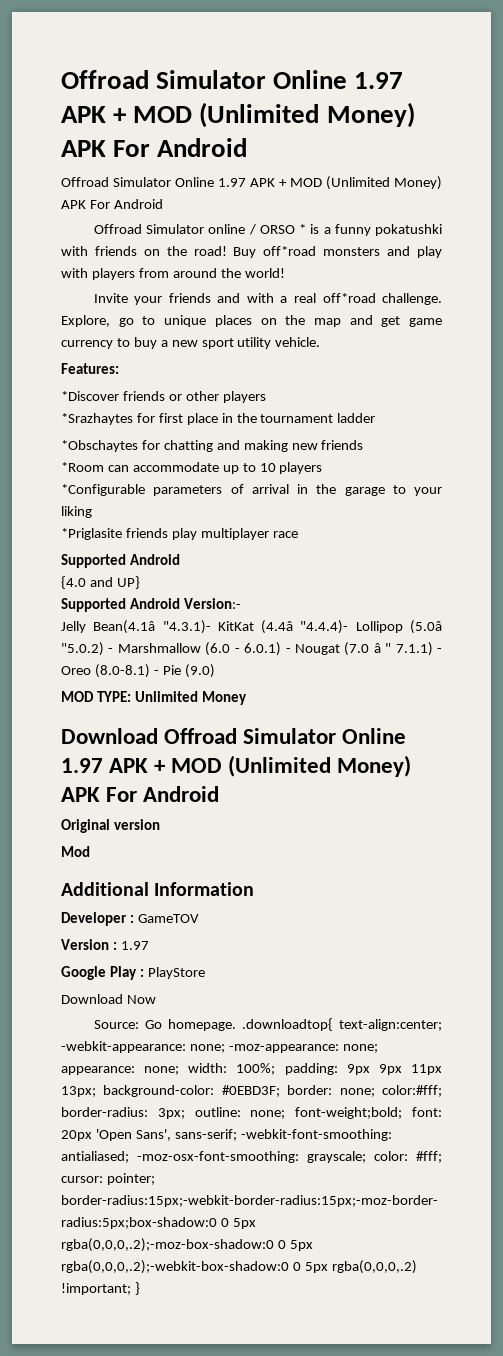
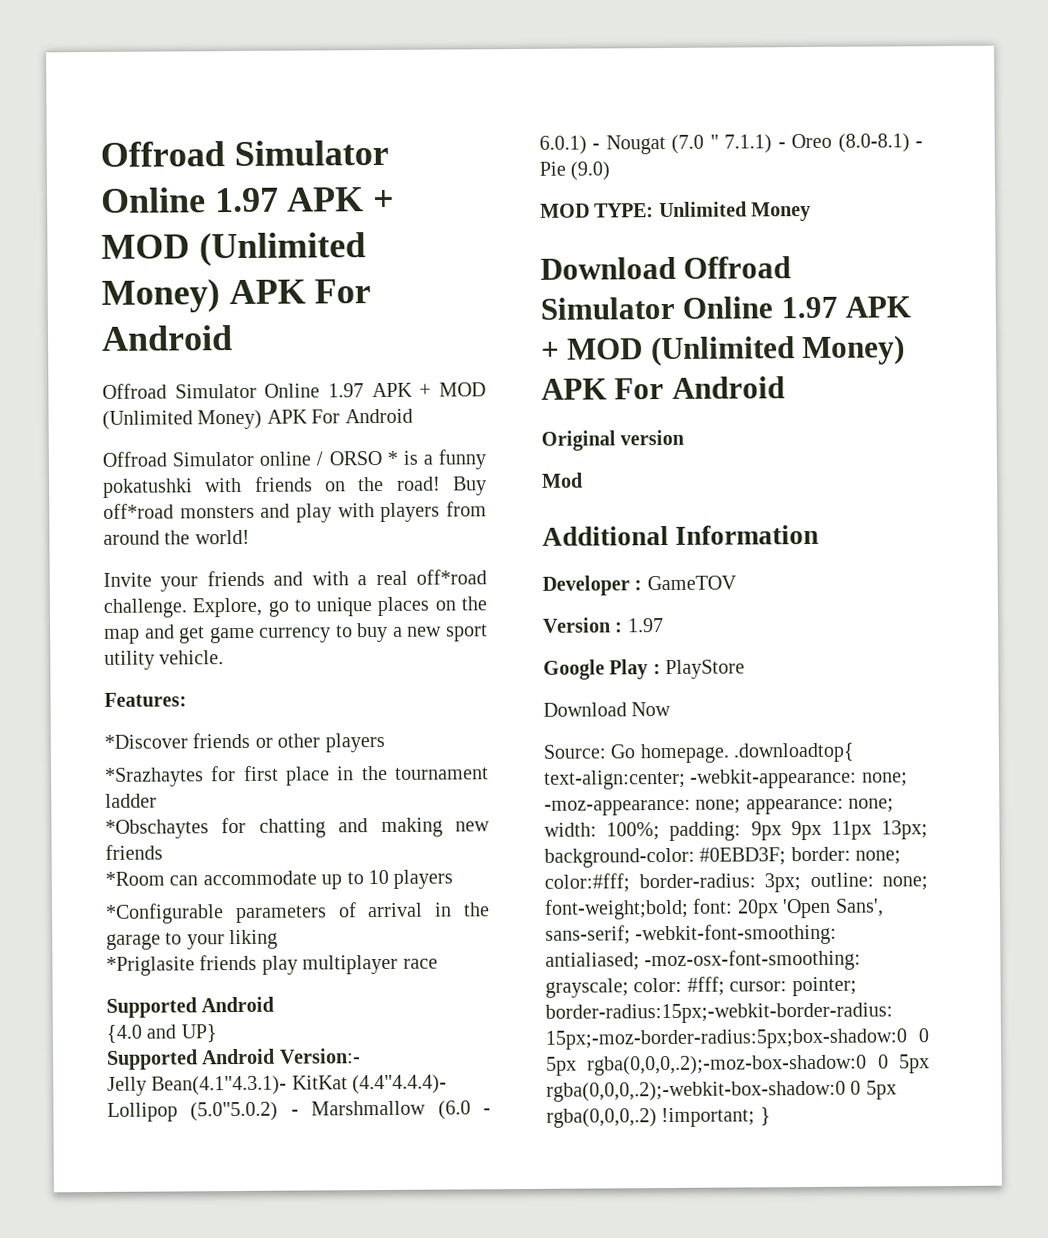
[93,620,442,634] [61,642,104,656] Bean(4.1â "4.3.1)- KitKat (4.4â "4.4.4)- Lollipop (5.0â "5.0.2) -> [151,1074,448,1096] [107,1101,279,1122] Bean(4.1"4.3.1)- KitKat (4.4"4.4.4)- Lollipop (5.0"5.0.2)
[373,643,381,653] â -> (705, 144) none

